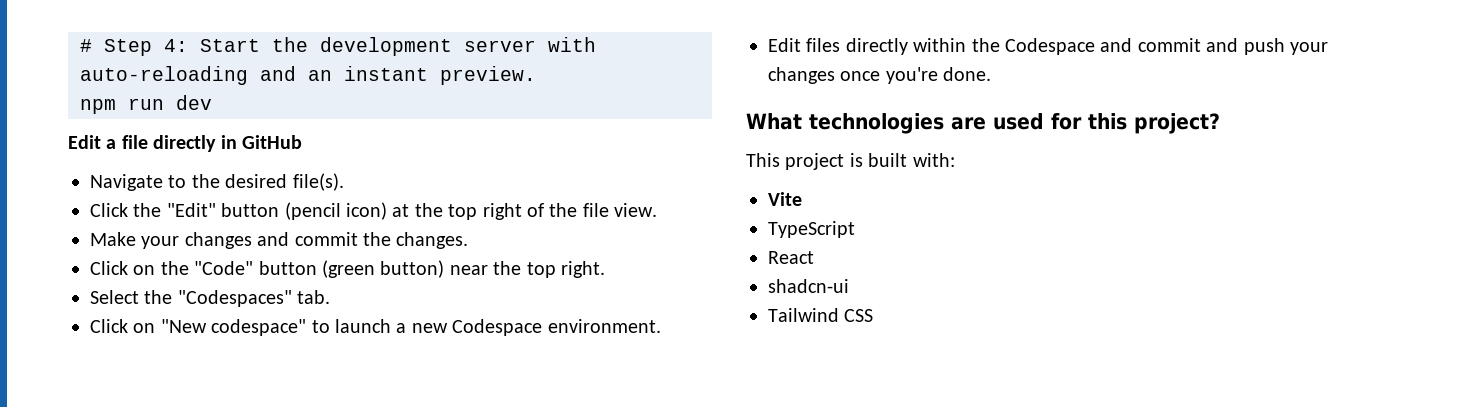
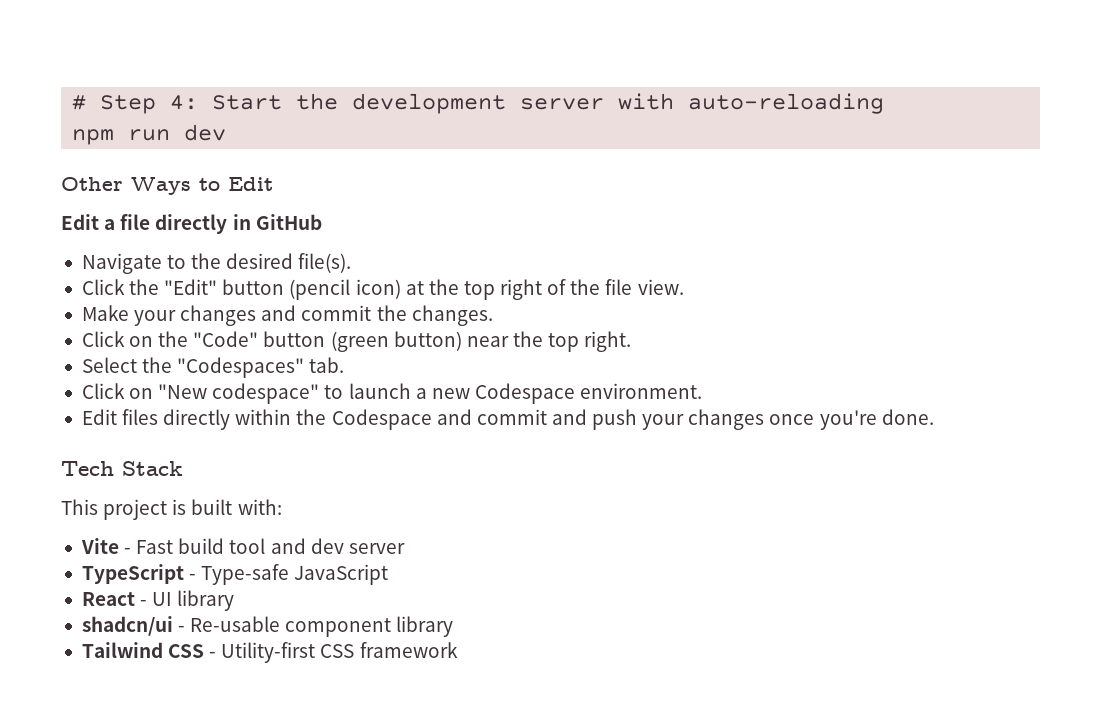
[260,66,536,85] and an instant preview. -> (885, 103) none
(212, 102) none -> [61,177,273,195] // Other Ways to Edit
[746,113,1220,134] What technologies are used for this project? -> [61,461,183,476] Tech Stack
[768,221,855,238] [768,251,814,264] [768,279,849,293] [768,308,874,322] // TypeScript // React // shadcn-ui // Tailwind CSS -> [124,538,405,554] [81,564,389,585] [81,590,235,611] [81,616,454,637] [81,642,458,663] - Fast build tool and dev server // TypeScript - Type-safe JavaScript // React - UI library // shadcn/ui - Re-usable component library // Tailwind CSS - Utility-first CSS framework

